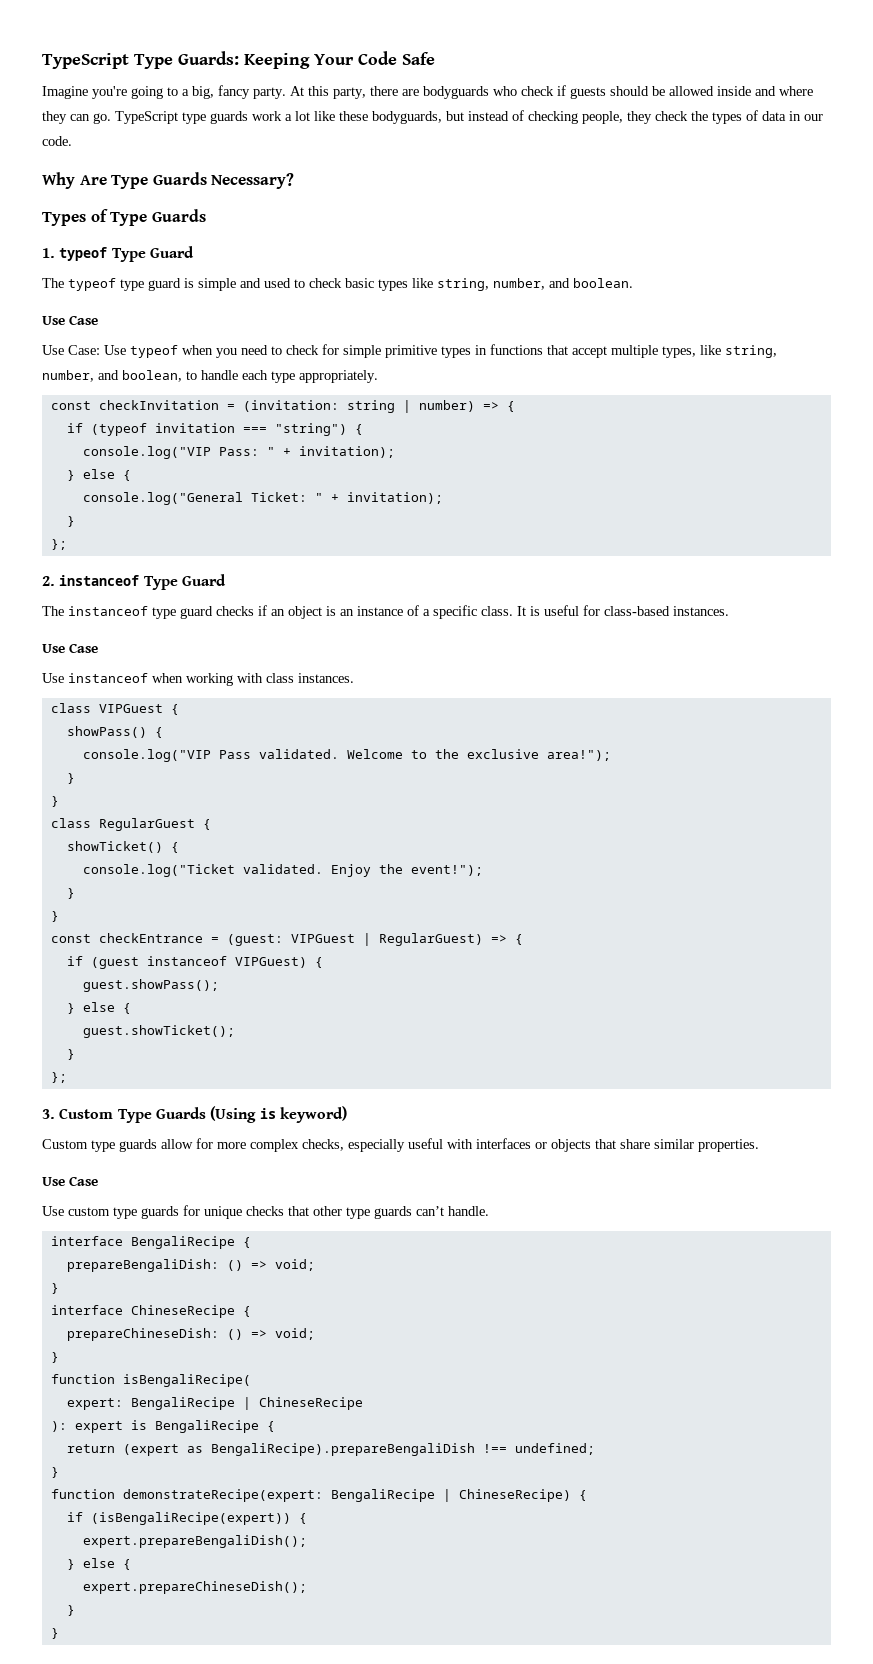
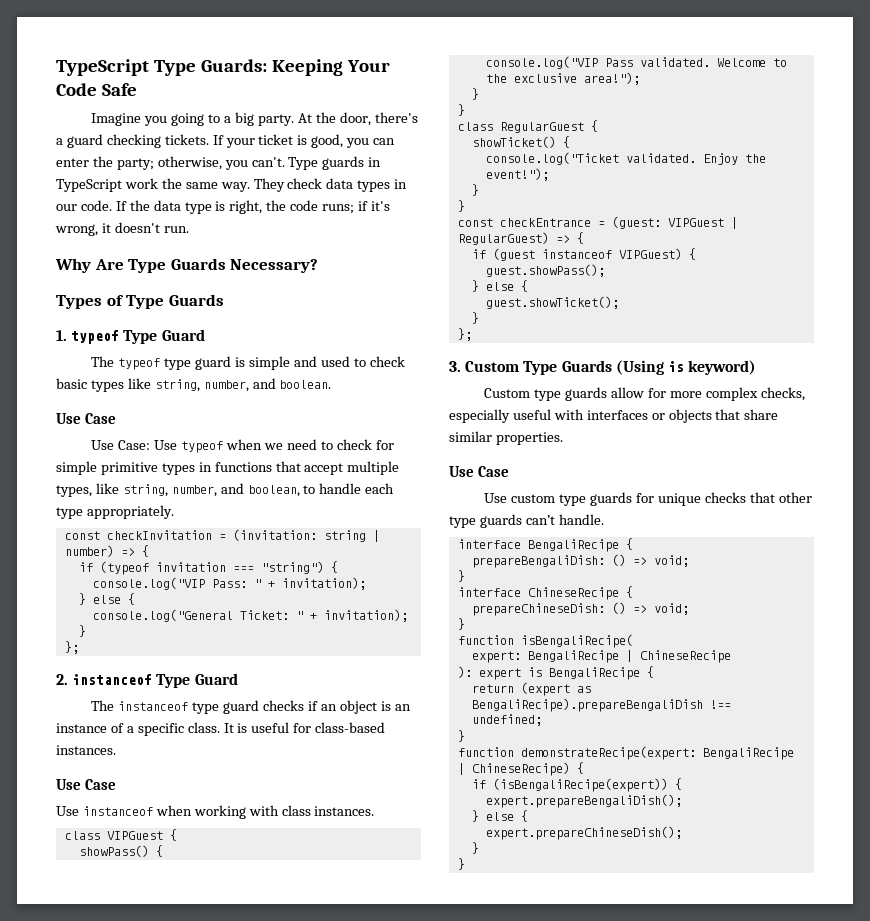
[92,86,127,99] you're -> [144,116,168,126] you
[192,85,813,99] [42,110,823,124] [42,136,72,146] big, fancy party. At this party, there are bodyguards who check if guests should be allowed inside and where they can go. TypeScript type guards work a lot like these bodyguards, but instead of checking people, they check the types of data in our code. -> [235,112,418,126] [56,134,396,148] [56,156,382,170] [56,178,408,192] [56,200,390,214] [55,222,189,236] big party. At the door, there's a guard checking tickets. If your ticket is good, you can enter the party; otherwise, you can't. Type guards in TypeScript work the same way. They check data types in our code. If the data type is right, the code runs; if it's wrong, it doesn't run.
[216,348,237,358] you -> [264,443,284,450] we

